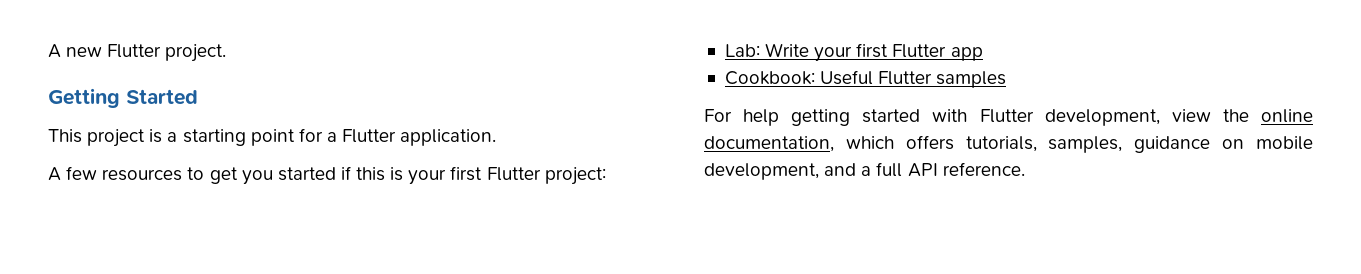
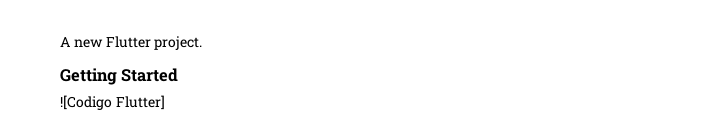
[48,128,497,147] [48,166,606,185] [724,43,983,62] [724,70,1007,88] [704,109,1313,126] [704,135,1313,153] [704,162,1025,180] This project is a starting point for a Flutter application. // A few resources to get you started if this is your first Flutter project: // Lab: Write your first Flutter app // Cookbook: Useful Flutter samples // For help getting started with Flutter development, view the online documentation, which offers tutorials, samples, guidance on mobile development, and a full API reference. -> [60,95,165,110] ![Codigo Flutter]

